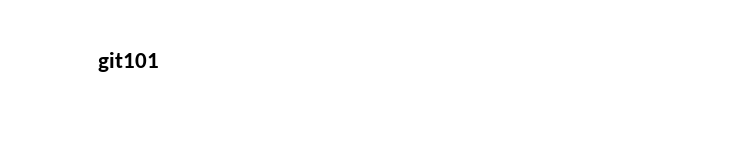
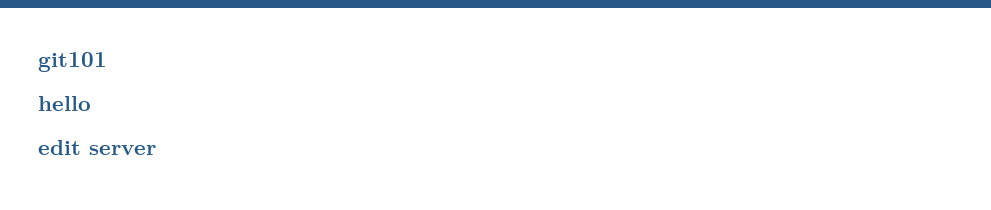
(159, 62) none -> [38,96,91,111] [38,140,156,155] // hello // edit server

